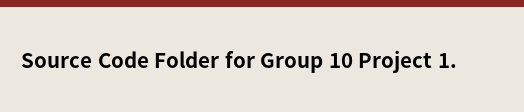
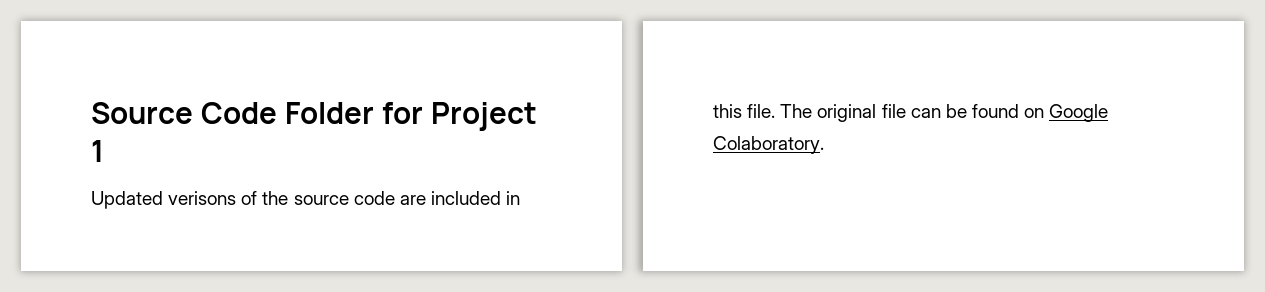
[260,50,457,73] Group 10 Project 1. -> [430,102,537,131] [91,140,104,162] [91,191,521,209] [713,104,1109,122] [713,136,824,154] Project 1 // Updated verisons of the source code are included in this file. The original file can be found on Google Colaboratory.

